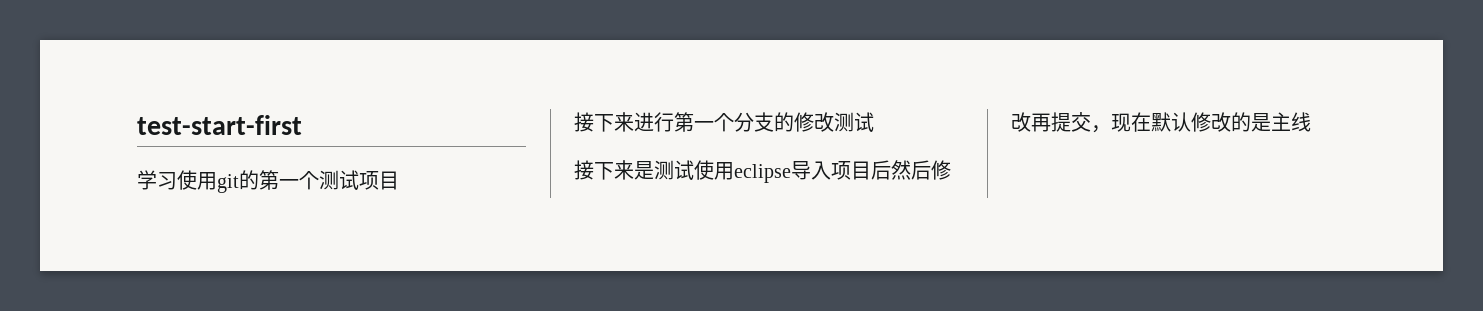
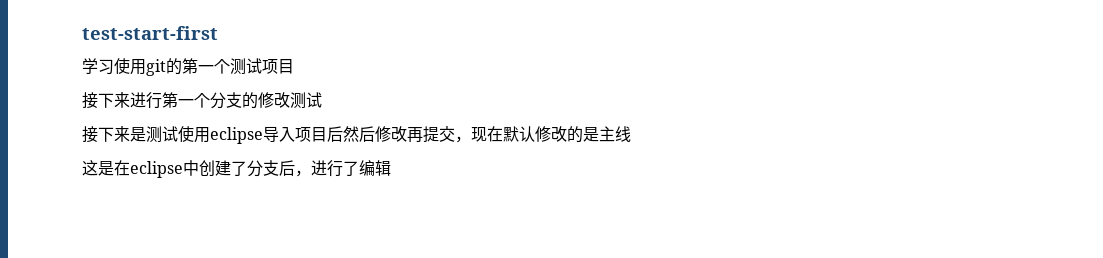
(1311, 122) none -> [82,160,391,178] // 这是在eclipse中创建了分支后，进行了编辑

